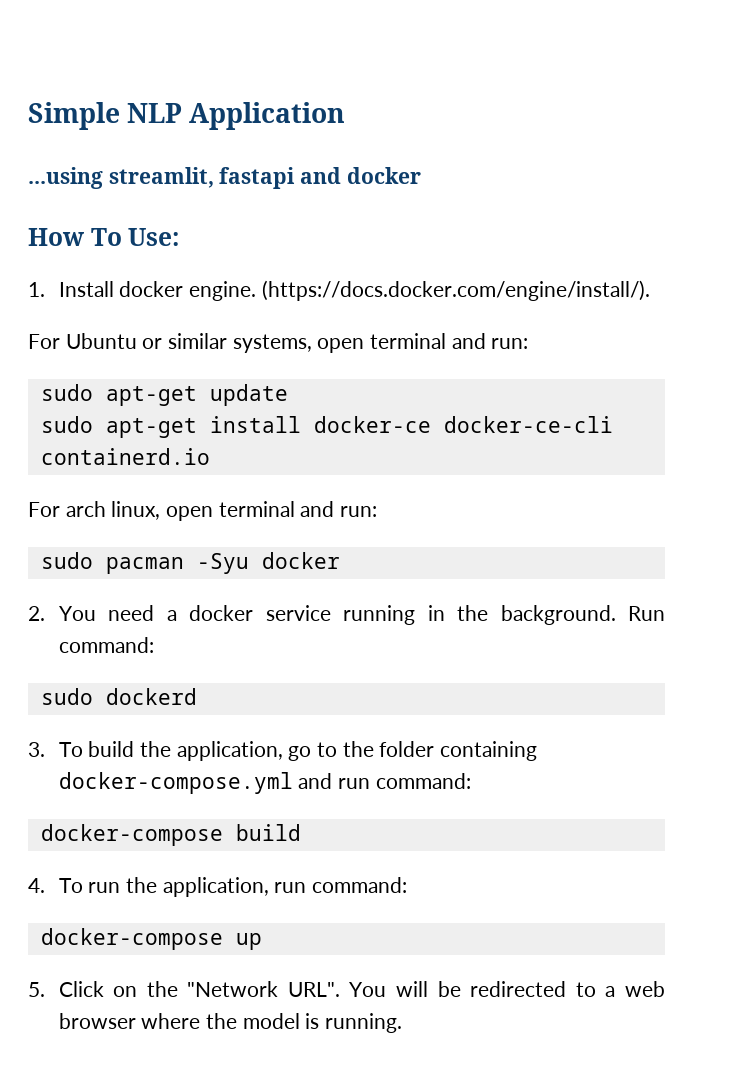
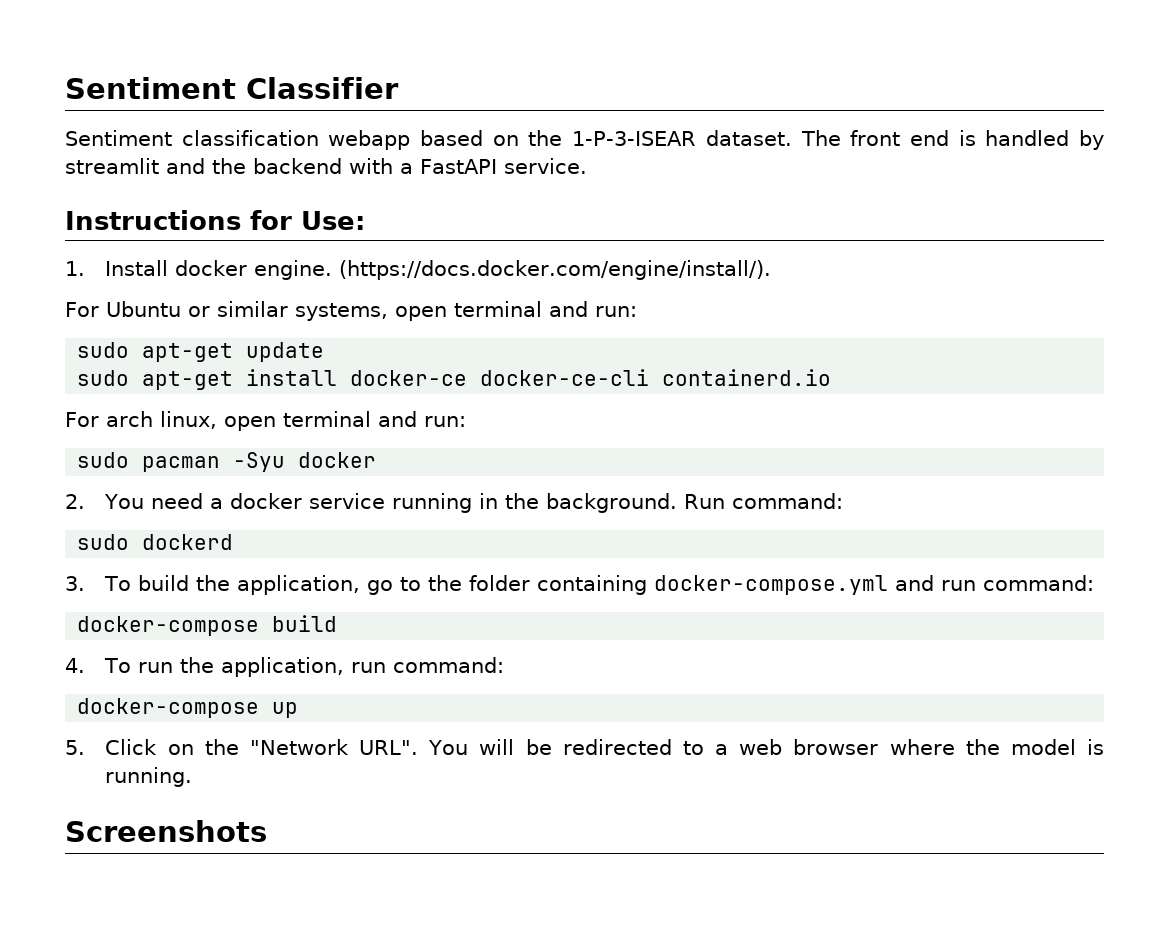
[28,102,346,130] [28,167,421,189] [28,228,122,246] Simple NLP Application // ...using streamlit, fastapi and docker // How To -> [65,77,399,99] [65,130,1105,150] [65,158,587,174] [65,210,292,230] Sentiment Classifier // Sentiment classification webapp based on the 1-P-3-ISEAR dataset. The front end is handled by streamlit and the backend with a FastAPI service. // Instructions for
(402, 1023) none -> [65,820,267,842] // Screenshots

